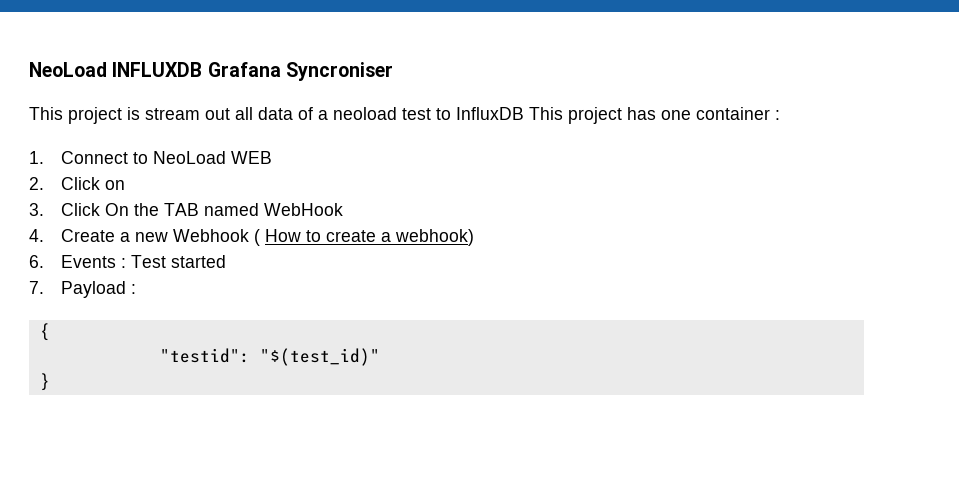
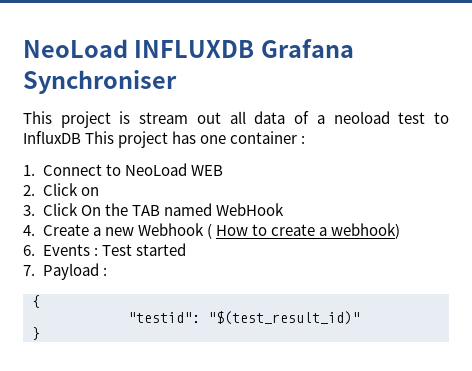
[285,62,393,81] Syncroniser -> [23,70,177,94] Synchroniser
[259,348,380,366] "$(test_id)" -> [208,311,360,325] "$(test_result_id)"

